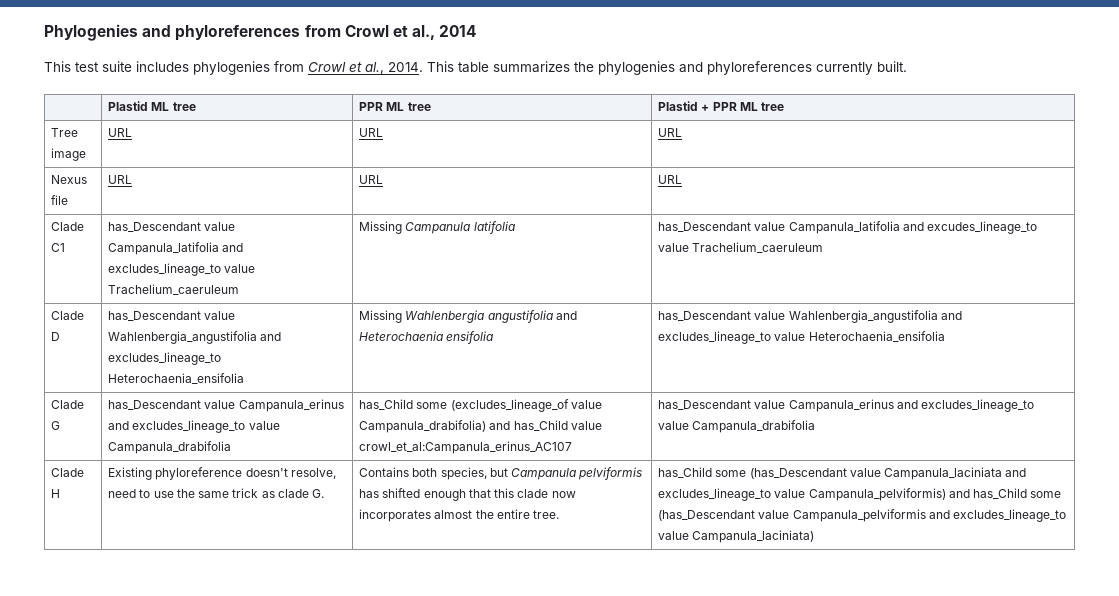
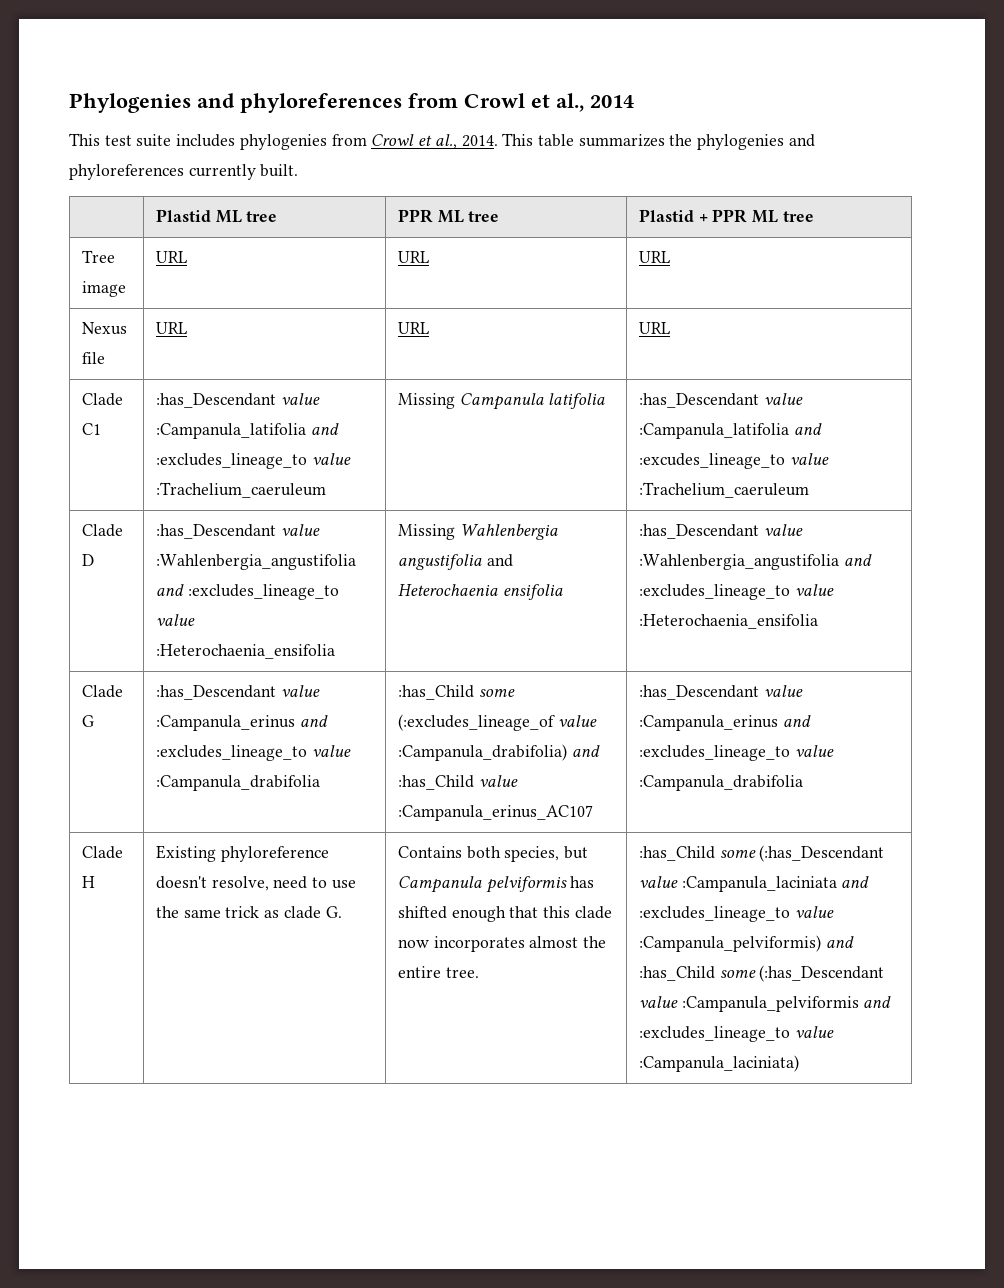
[108,222,236,232] [108,242,244,255] [108,263,256,276] [108,284,240,295] [359,221,515,234] [658,221,1038,234] [658,242,824,253] [51,311,85,320] [51,332,61,341] [108,311,236,321] [108,331,282,344] [108,352,222,365] [108,373,245,384] has_Descendant value Campanula_latifolia and excludes_lineage_to value Trachelium_caeruleum | Missing Campanula latifolia | has_Descendant value Campanula_latifolia and excudes_lineage_to value Trachelium_caeruleum // Clade D | has_Descendant value Wahlenbergia_angustifolia and excludes_lineage_to Heterochaenia_ensifolia -> [155,393,320,408] [155,423,339,439] [155,453,351,469] [155,482,326,498] [397,393,606,410] [638,393,803,408] [638,423,822,439] [638,453,829,469] [638,482,809,498] [81,524,123,537] [81,554,94,566] [155,524,320,539] [155,554,356,570] [155,584,339,600] [155,614,195,626] [155,644,335,659] :has_Descendant value :Campanula_latifolia and :excludes_lineage_to value :Trachelium_caeruleum | Missing Campanula latifolia | :has_Descendant value :Campanula_latifolia and :excudes_lineage_to value :Trachelium_caeruleum // Clade D | :has_Descendant value :Wahlenbergia_angustifolia and :excludes_lineage_to value :Heterochaenia_ensifolia
[658,310,962,323] [658,331,945,344] [51,400,85,409] [51,421,61,430] [108,399,344,412] [108,420,280,433] [108,441,232,454] [359,399,602,412] [359,420,602,433] [359,441,573,454] [658,399,1035,412] [658,420,816,433] has_Descendant value Wahlenbergia_angustifolia and excludes_lineage_to value Heterochaenia_ensifolia // Clade G | has_Descendant value Campanula_erinus and excludes_lineage_to value Campanula_drabifolia | has_Child some (excludes_lineage_of value Campanula_drabifolia) and has_Child value crowl_et_al:Campanula_erinus_AC107 | has_Descendant value Campanula_erinus and excludes_lineage_to value Campanula_drabifolia -> [638,524,803,539] [638,554,872,570] [638,584,834,600] [638,614,818,629] [81,685,123,698] [81,715,94,727] [155,685,320,700] [155,715,328,731] [155,745,351,761] [155,775,320,791] [397,685,515,700] [397,714,597,731] [397,744,600,761] [397,775,518,790] [397,805,593,821] [638,685,803,700] [638,715,811,731] [638,745,834,761] [638,775,803,791] :has_Descendant value :Wahlenbergia_angustifolia and :excludes_lineage_to value :Heterochaenia_ensifolia // Clade G | :has_Descendant value :Campanula_erinus and :excludes_lineage_to value :Campanula_drabifolia | :has_Child some (:excludes_lineage_of value :Campanula_drabifolia) and :has_Child value :Campanula_erinus_AC107 | :has_Descendant value :Campanula_erinus and :excludes_lineage_to value :Campanula_drabifolia
[658,467,1027,480] [658,488,1062,501] [658,509,1067,522] [658,530,815,543] has_Child some (has_Descendant value Campanula_laciniata and excludes_lineage_to value Campanula_pelviformis) and has_Child some (has_Descendant value Campanula_pelviformis and excludes_lineage_to value Campanula_laciniata) -> [638,845,885,862] [638,876,870,892] [638,906,834,922] [638,935,854,952] [638,965,885,982] [638,996,892,1012] [638,1026,834,1042] [638,1055,799,1072] :has_Child some (:has_Descendant value :Campanula_laciniata and :excludes_lineage_to value :Campanula_pelviformis) and :has_Child some (:has_Descendant value :Campanula_pelviformis and :excludes_lineage_to value :Campanula_laciniata)

